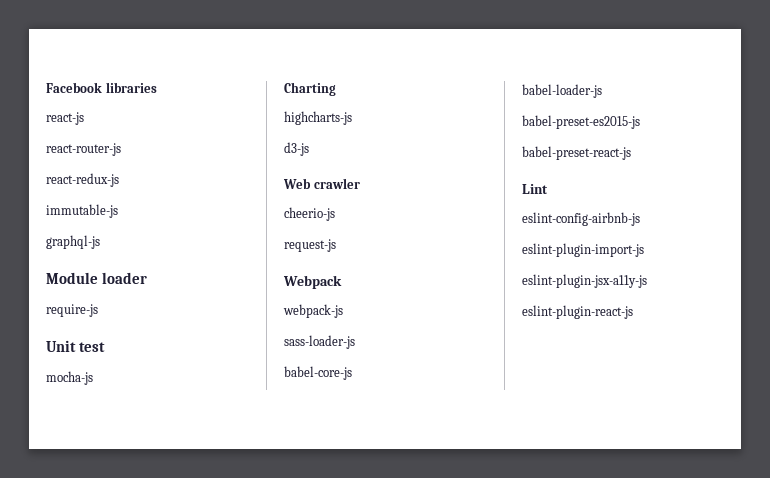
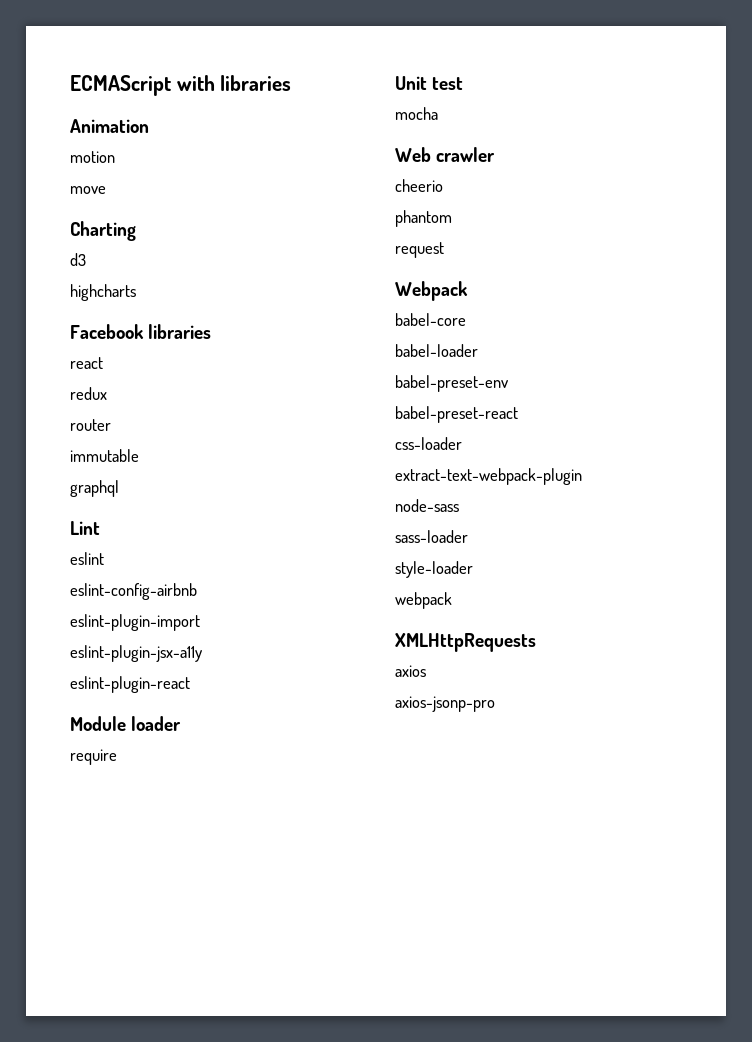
[46,82,157,93] [46,112,84,125] [46,143,121,156] [46,173,119,187] [46,204,118,218] [46,235,100,249] Facebook libraries // react-js // react-router-js // react-redux-js // immutable-js // graphql-js -> [70,75,292,96] [70,119,149,133] [70,151,115,163] [70,186,106,194] [70,221,136,241] [70,253,86,266] [70,284,136,301] [70,324,212,339] [70,357,103,369] [70,387,107,400] [70,419,111,431] [70,449,139,462] [70,480,119,497] [70,521,100,535] [70,552,104,565] [70,583,197,600] [70,614,200,631] [70,645,202,662] [70,676,190,693] ECMAScript with libraries // Animation // motion // move // Charting // d3 // highcharts // Facebook libraries // react // redux // router // immutable // graphql // Lint // eslint // eslint-config-airbnb // eslint-plugin-import // eslint-plugin-jsx-a11y // eslint-plugin-react
[46,304,98,317] require-js -> [70,749,117,765] require
[46,371,93,385] [284,82,336,96] [284,111,352,125] [284,142,309,156] [283,178,360,189] [284,207,335,221] [284,239,336,252] [283,275,342,289] [283,304,343,318] [284,335,355,349] [284,366,352,380] [522,84,602,98] [522,115,640,129] [522,146,631,160] [522,184,548,194] [522,212,640,226] [522,243,644,257] [522,274,647,288] [522,305,633,319] mocha-js // Charting // highcharts-js // d3-js // Web crawler // cheerio-js // request-js // Webpack // webpack-js // sass-loader-js // babel-core-js // babel-loader-js // babel-preset-es2015-js // babel-preset-react-js // Lint // eslint-config-airbnb-js // eslint-plugin-import-js // eslint-plugin-jsx-a11y-js // eslint-plugin-react-js -> [395,107,438,120] [395,147,496,162] [395,179,443,192] [395,210,452,227] [395,242,444,258] [395,281,468,301] [395,313,466,326] [395,344,478,357] [395,375,508,392] [395,406,518,423] [395,437,462,450] [395,468,582,485] [395,499,459,512] [395,530,468,543] [395,561,473,578] [395,592,452,609] [395,633,536,652] [395,665,426,677] [395,696,495,712] mocha // Web crawler // cheerio // phantom // request // Webpack // babel-core // babel-loader // babel-preset-env // babel-preset-react // css-loader // extract-text-webpack-plugin // node-sass // sass-loader // style-loader // webpack // XMLHttpRequests // axios // axios-jsonp-pro

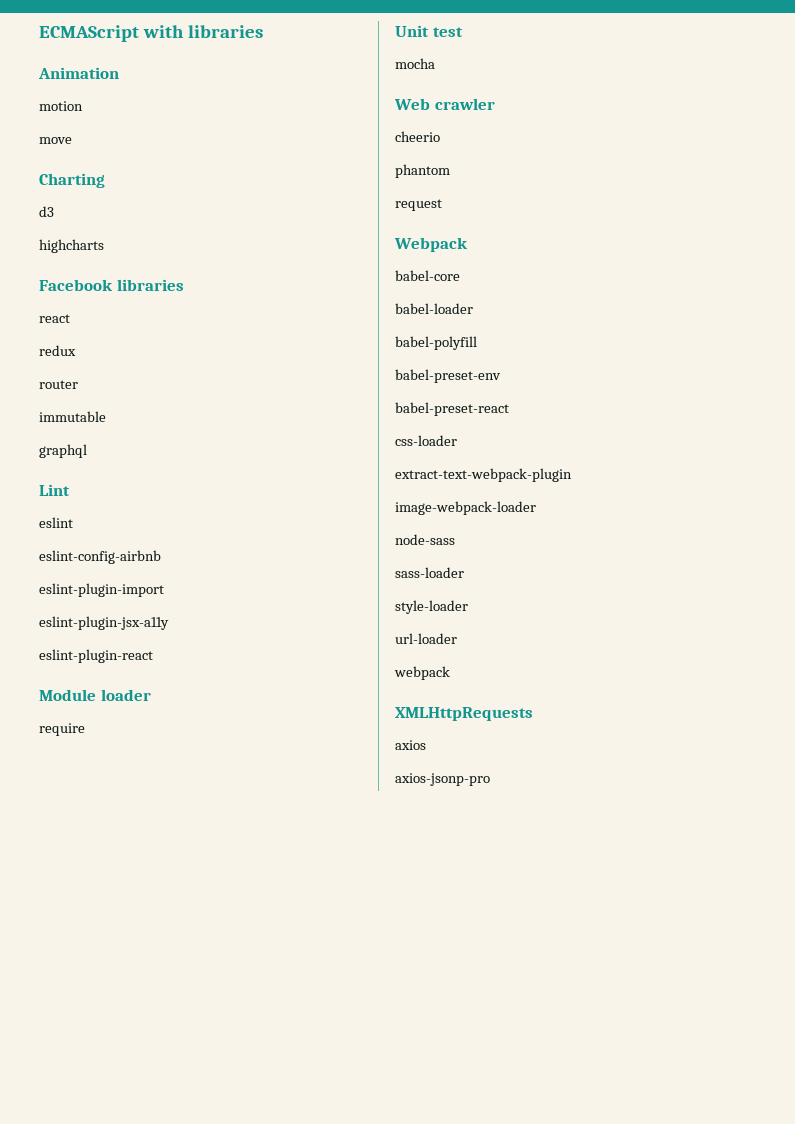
(478, 350) none -> [395,336,477,350] // babel-polyfill
(582, 476) none -> [395,501,536,515] // image-webpack-loader
(473, 569) none -> [395,633,457,644] // url-loader

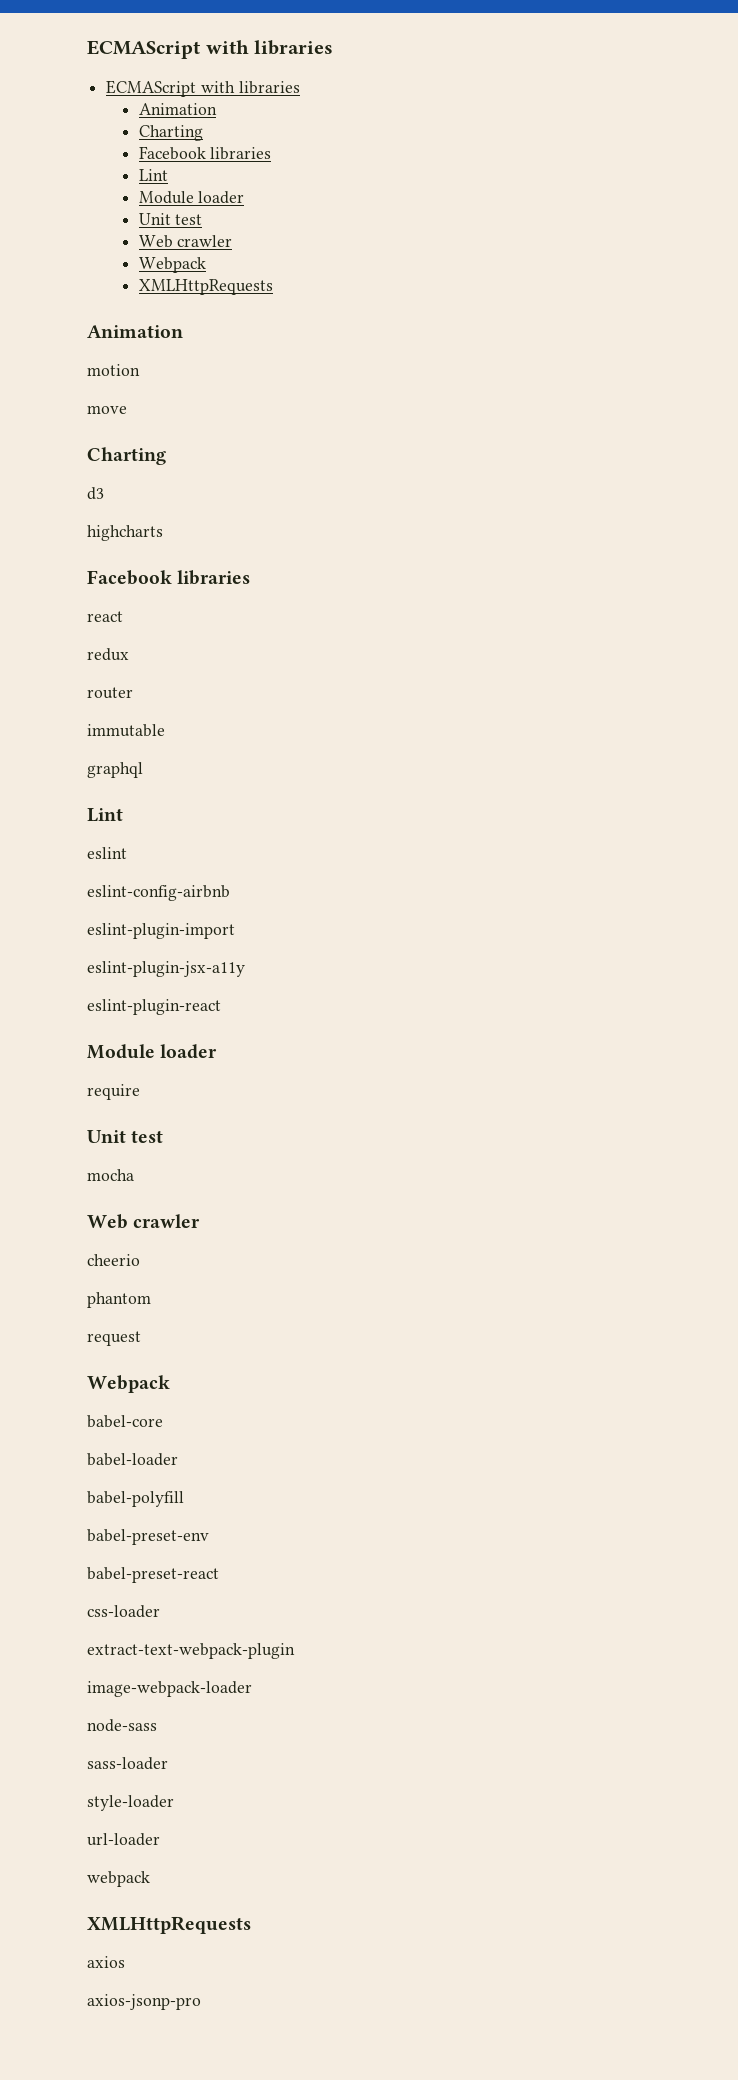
[39,25,263,42] ECMAScript with libraries -> [87,40,334,59] [106,80,300,97] [138,103,217,115] [138,125,203,141] [138,146,272,160] [138,169,168,181] [138,191,245,204] [138,213,203,225] [138,235,233,248] [138,257,206,273] [138,279,273,295] ECMAScript with libraries // ECMAScript with libraries // Animation // Charting // Facebook libraries // Lint // Module loader // Unit test // Web crawler // Webpack // XMLHttpRequests

